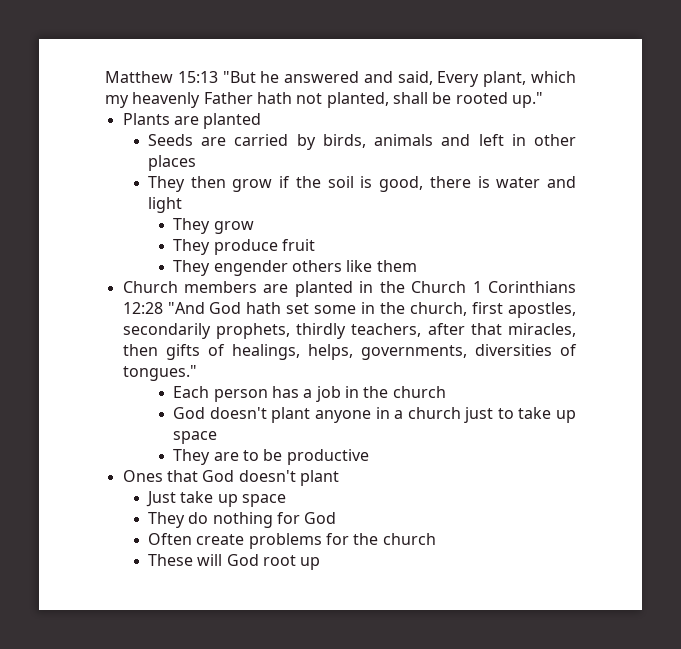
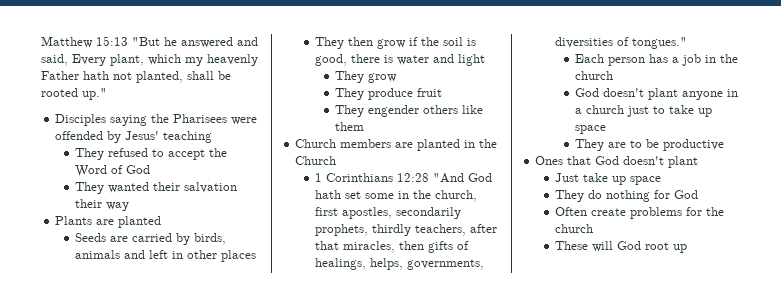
(543, 100) none -> [55,114,258,126] [55,131,213,143] [75,148,228,160] [75,165,151,177] [75,182,238,194] [75,199,130,211] // Disciples saying the Pharisees were offended by Jesus' teaching // They refused to accept the Word of God // They wanted their salvation their way
(467, 287) none -> (337, 160) //

